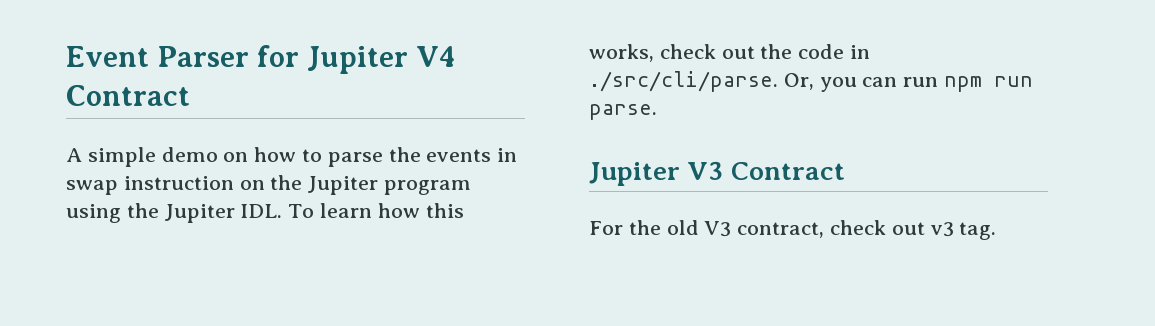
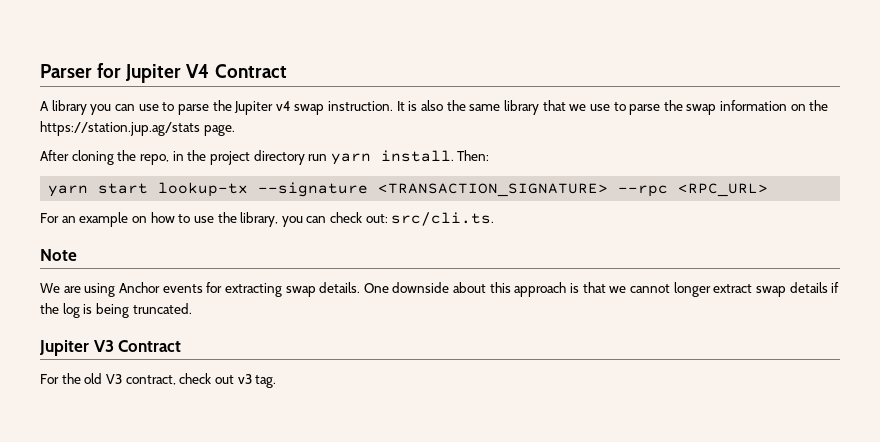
[66,46,149,67] Event -> (40, 71) none
[87,147,518,167] [66,175,472,195] [66,203,464,223] [589,44,871,62] [589,71,1034,92] [589,104,657,120] simple demo on how to parse the events in swap instruction on the Jupiter program using the Jupiter IDL. To learn how this works, check out the code in ./src/cli/parse. Or, you can run npm run parse. -> [51,100,829,115] [40,121,235,136] [40,150,490,165] [48,182,769,197] [40,212,495,227] [40,249,77,261] [40,282,840,297] [40,303,192,318] library you can use to parse the Jupiter v4 swap instruction. It is also the same library that we use to parse the swap information on the https://station.jup.ag/stats page. // After cloning the repo, in the project directory run yarn install. Then: // yarn start lookup-tx --signature <TRANSACTION_SIGNATURE> --rpc <RPC_URL> // For an example on how to use the library, you can check out: src/cli.ts. // Note // We are using Anchor events for extracting swap details. One downside about this approach is that we cannot longer extract swap details if the log is being truncated.

